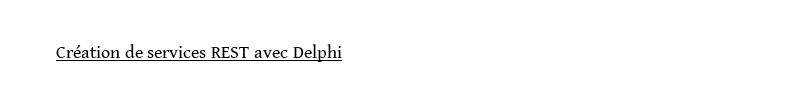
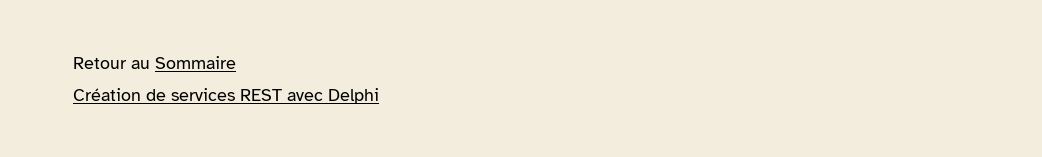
(56, 51) none -> [73,56,236,69] Retour au Sommaire //

